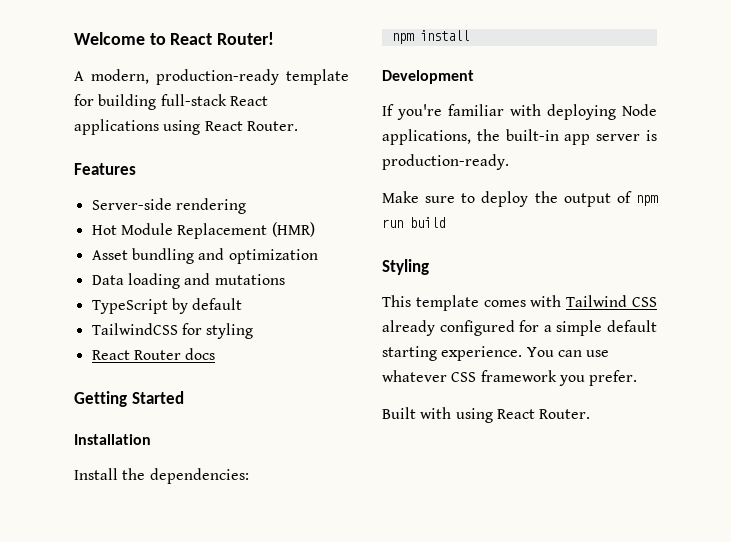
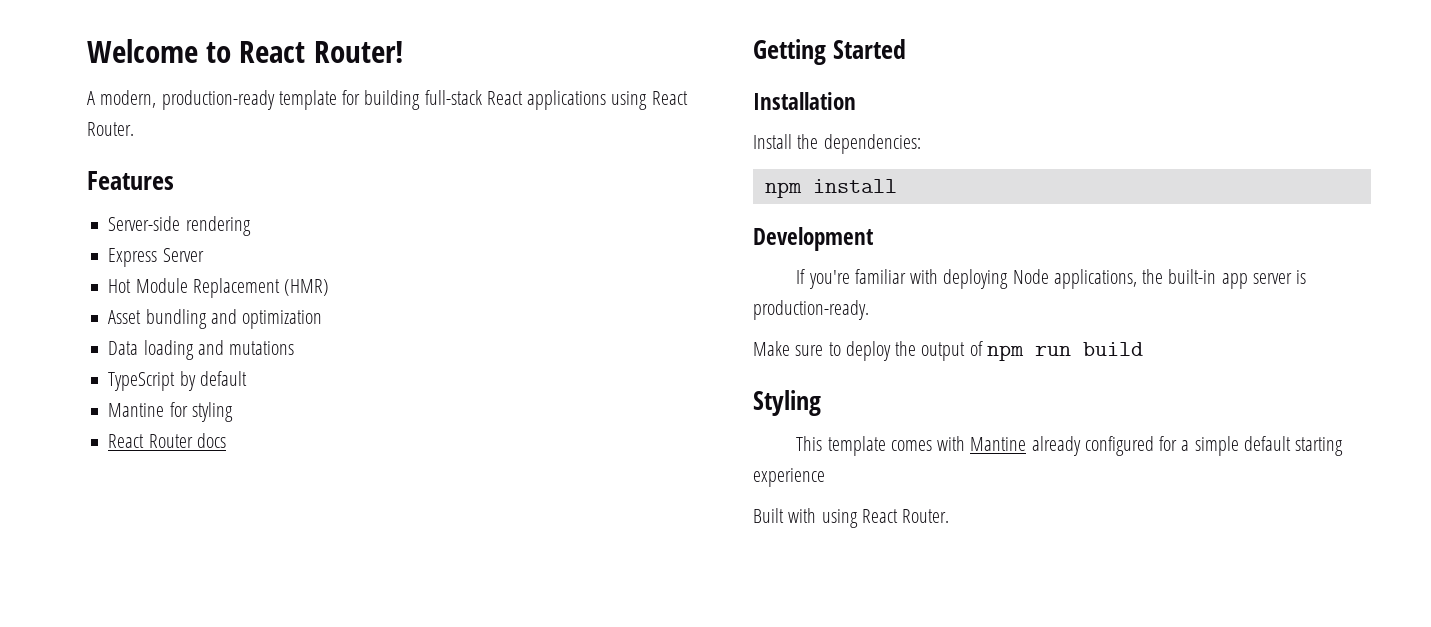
(246, 206) none -> [108,248,204,267] // Express Server
[91,323,178,335] TailwindCSS -> [108,403,165,417] Mantine
[566,295,657,307] Tailwind CSS -> [970,437,1027,451] Mantine
[441,346,610,361] [382,370,638,386] experience. You can use whatever CSS framework you prefer. -> [753,468,825,487] experience

